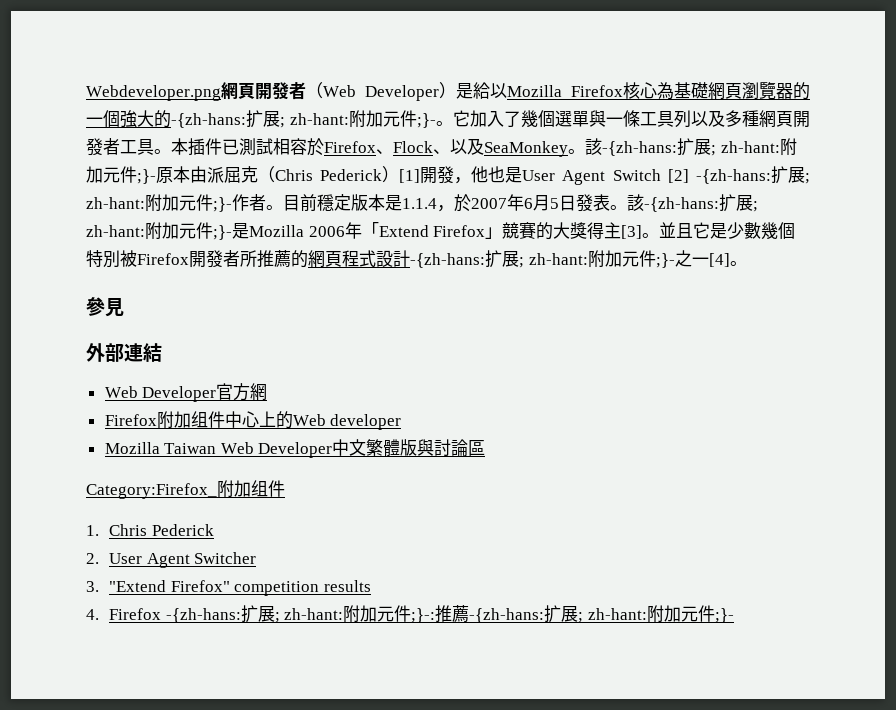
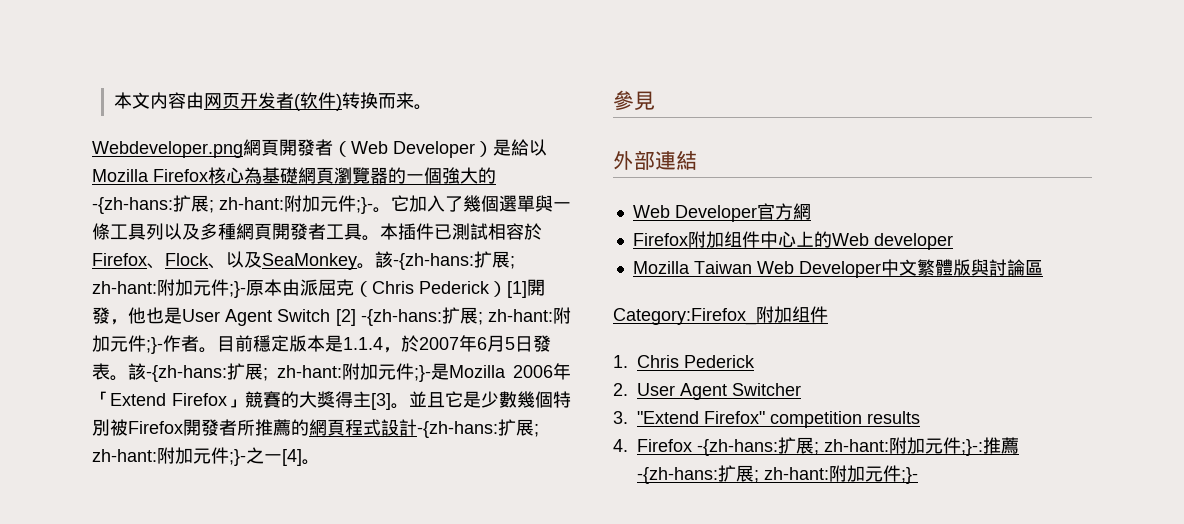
(86, 93) none -> [114,92,433,111] 本文内容由网页开发者(软件)转换而来。 //

